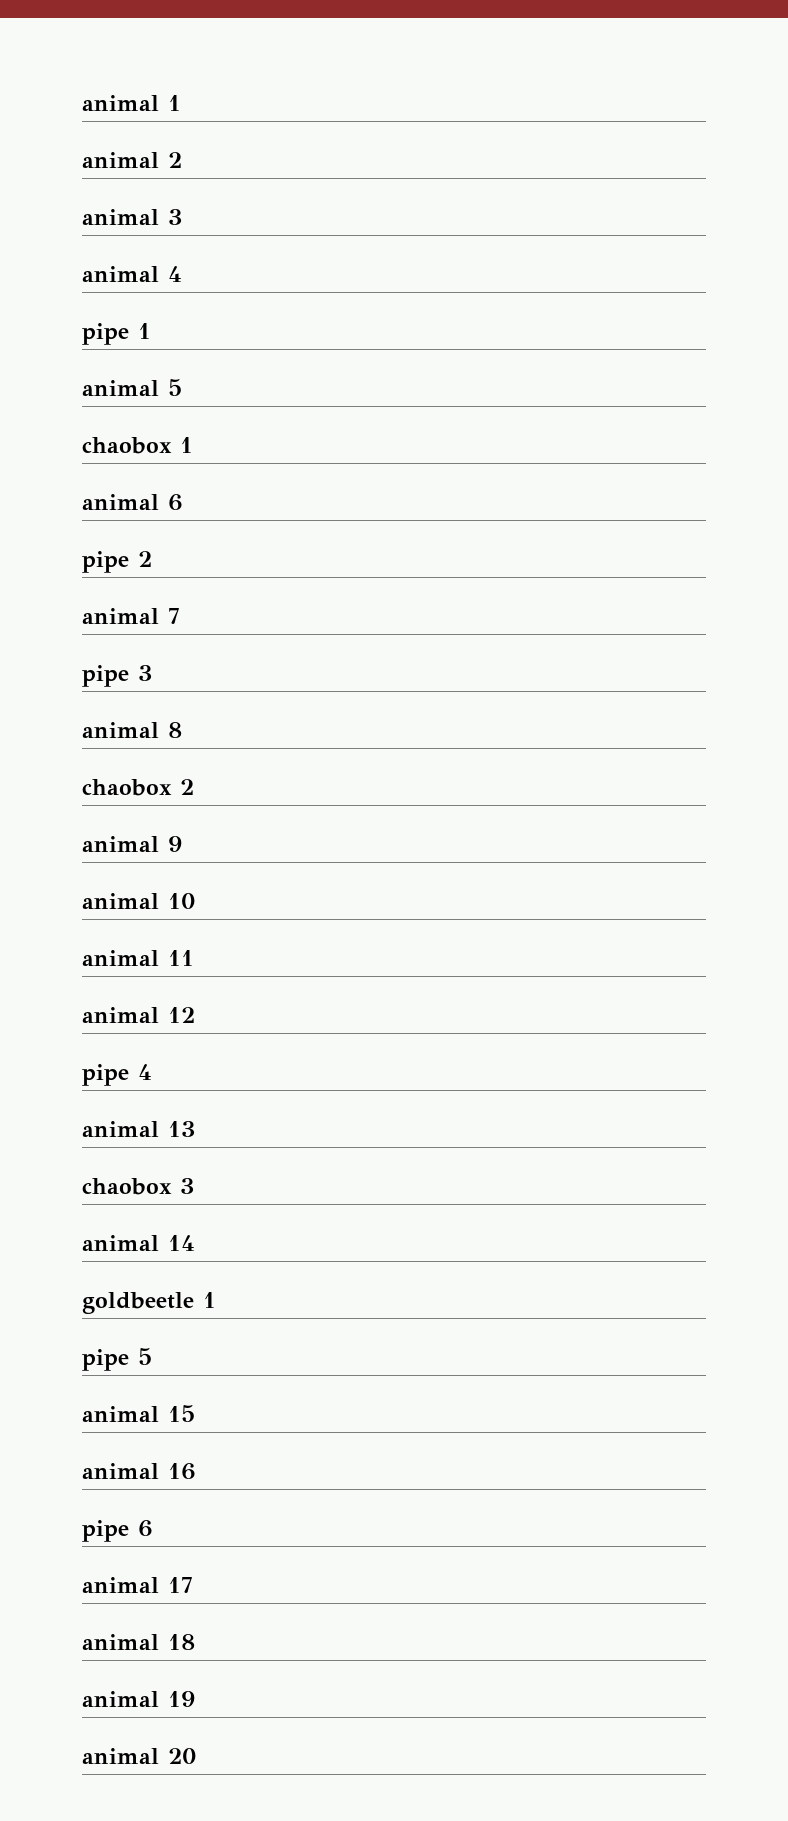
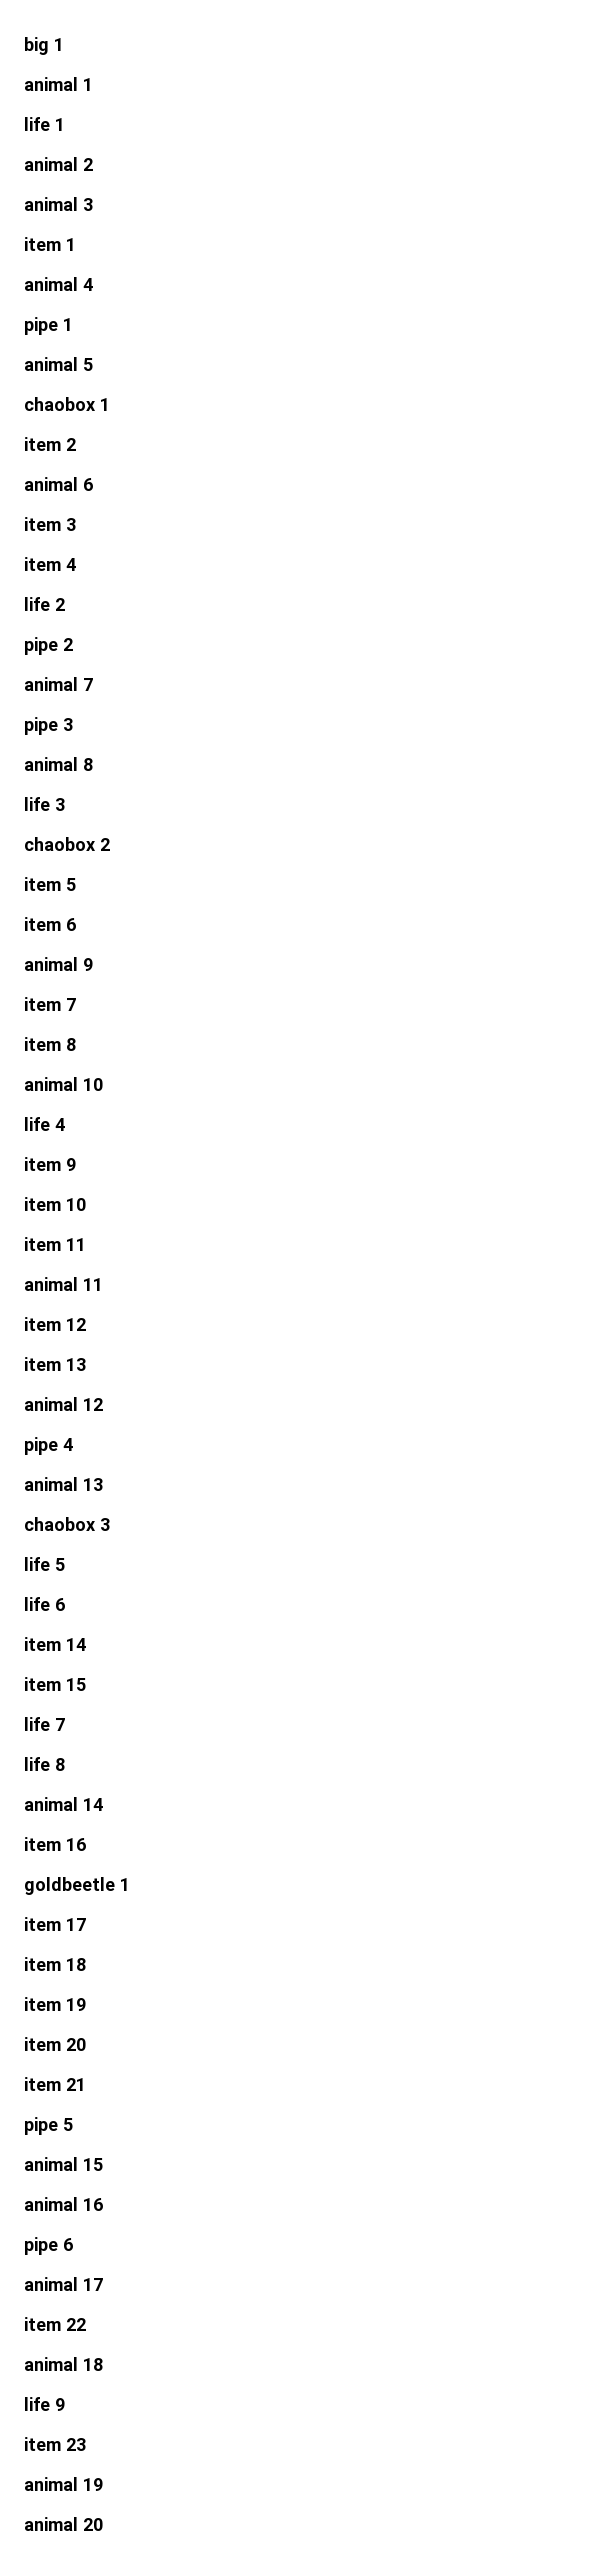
(82, 103) none -> [24,37,64,55] big 1 //
(181, 103) none -> [24,117,65,131] // life 1
(182, 217) none -> [24,237,76,251] // item 1
(193, 445) none -> [24,437,76,451] // item 2
(183, 502) none -> [24,517,76,531] [24,557,76,571] [24,597,65,611] // item 3 // item 4 // life 2
(182, 730) none -> [24,797,65,811] // life 3
[82,836,182,852] [82,893,196,909] [82,950,194,966] animal 9 // animal 10 // animal 11 -> [24,877,76,891] [24,917,76,931] [24,957,93,971] [24,997,76,1011] [24,1037,76,1051] [24,1077,103,1091] [24,1117,65,1131] [24,1157,76,1171] [24,1197,86,1211] [24,1237,86,1251] [24,1277,103,1291] [24,1317,86,1331] [24,1357,86,1371] item 5 // item 6 // animal 9 // item 7 // item 8 // animal 10 // life 4 // item 9 // item 10 // item 11 // animal 11 // item 12 // item 13
(194, 1186) none -> [24,1557,65,1571] [24,1597,65,1611] [24,1637,86,1651] [24,1677,86,1691] [24,1717,65,1731] [24,1757,65,1771] // life 5 // life 6 // item 14 // item 15 // life 7 // life 8
(195, 1243) none -> [24,1837,86,1851] // item 16
(216, 1300) none -> [24,1917,86,1931] [24,1957,86,1971] [24,1997,86,2011] [24,2037,86,2051] [24,2077,86,2091] // item 17 // item 18 // item 19 // item 20 // item 21
(193, 1585) none -> [24,2317,86,2331] // item 22
(195, 1642) none -> [24,2397,65,2411] [24,2437,86,2451] // life 9 // item 23

